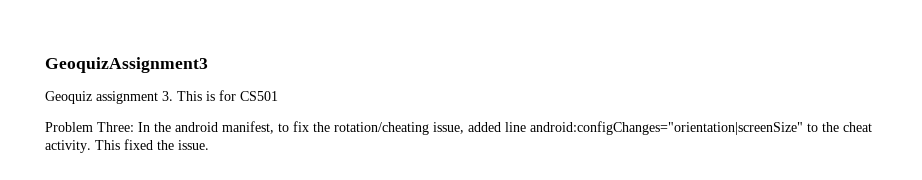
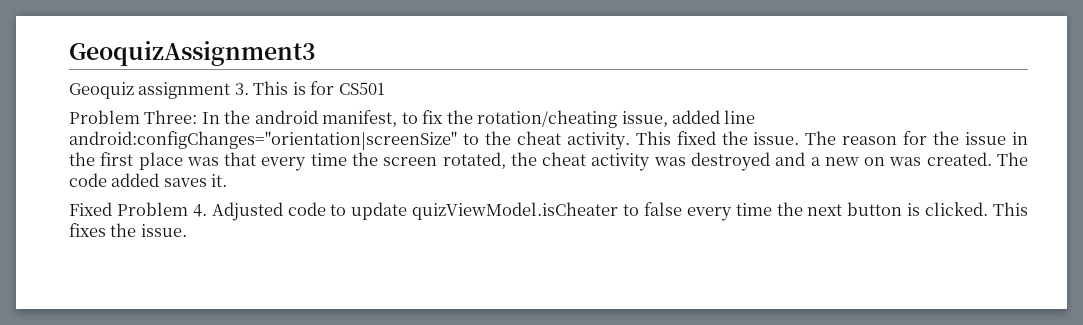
(209, 145) none -> [805,131,1029,145] [69,152,1029,171] [69,173,228,187] [69,202,1028,221] [69,223,187,237] The reason for the issue in the first place was that every time the screen rotated, the cheat activity was destroyed and a new on was created. The code added saves it. // Fixed Problem 4. Adjusted code to update quizViewModel.isCheater to false every time the next button is clicked. This fixes the issue.

